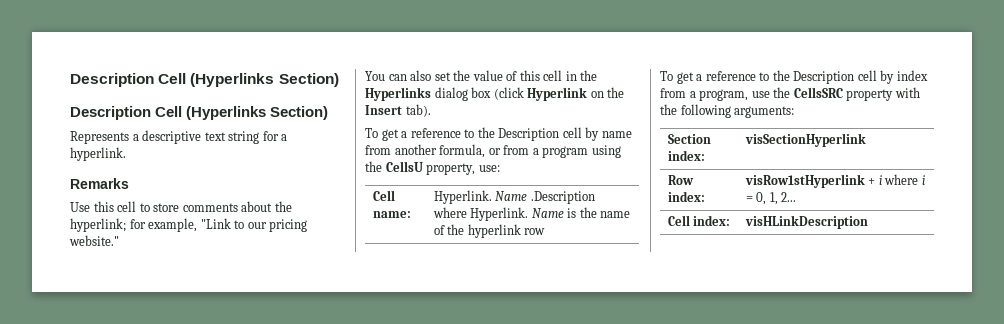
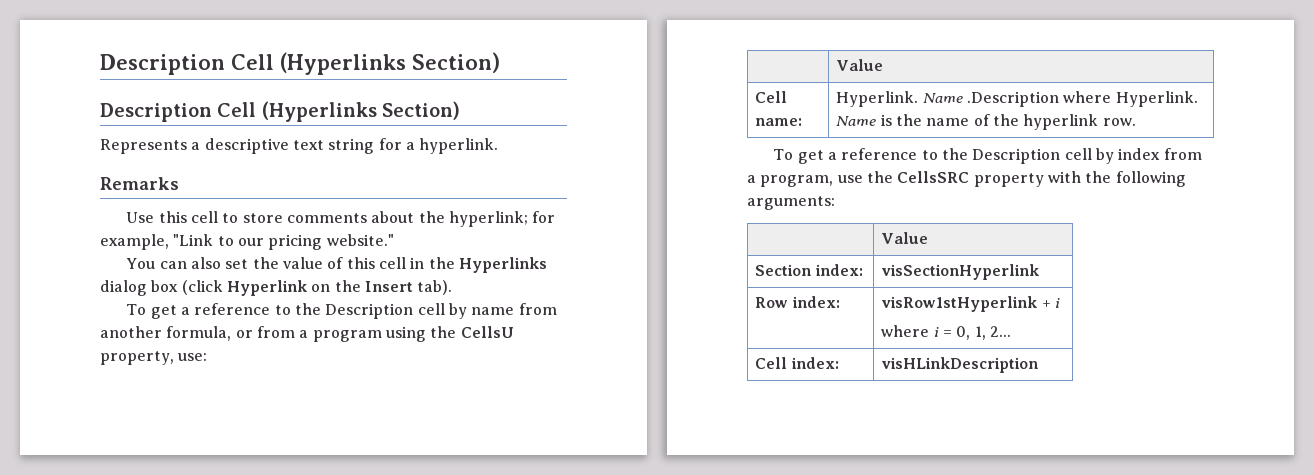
(500, 168) none -> [836,59,884,71] // | Value
[524,228,546,235] row -> [1102,118,1136,126] row.
(795, 112) none -> [881,232,929,244] // | Value
(882, 180) none -> (1060, 303) //

